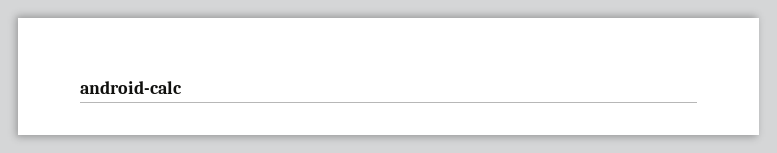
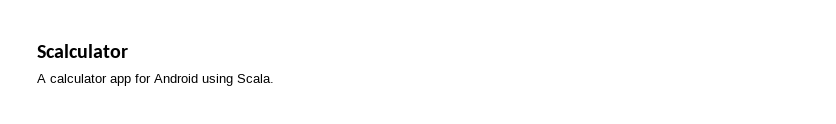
[80,81,182,94] android-calc -> [37,44,128,58] [37,74,274,86] Scalculator // A calculator app for Android using Scala.

